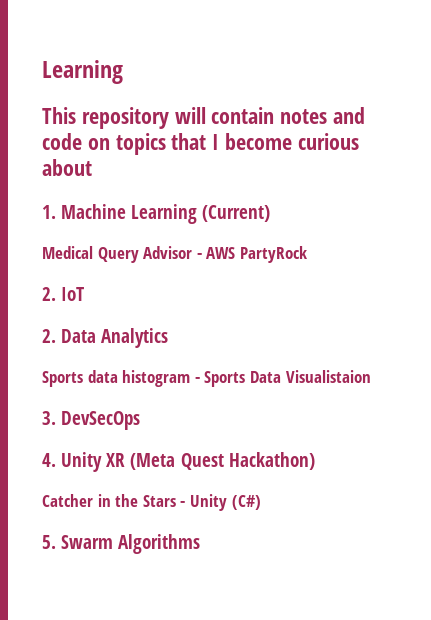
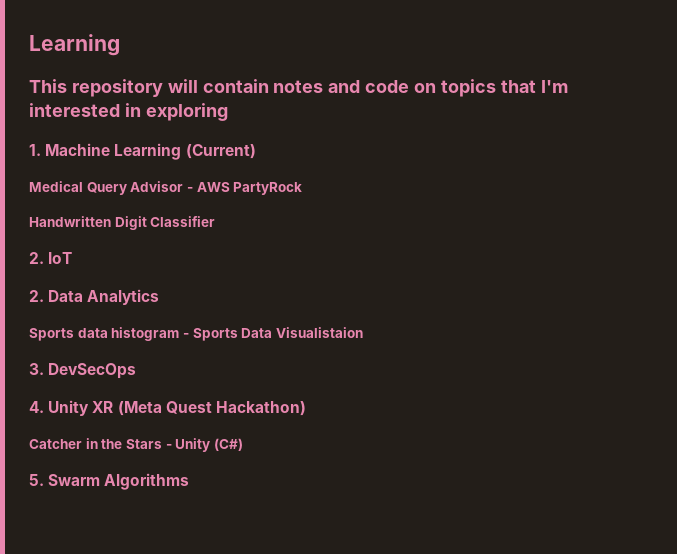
[212,133,359,150] [42,159,92,176] I become curious about -> [540,80,568,93] [29,103,228,121] I'm interested in exploring
(307, 254) none -> [29,216,216,230] // Handwritten Digit Classifier

